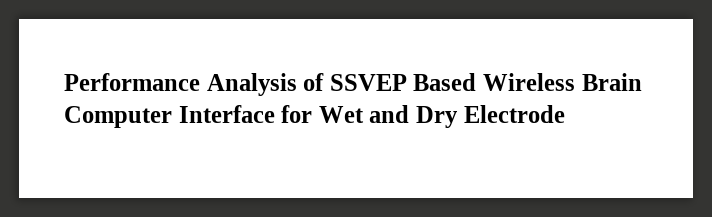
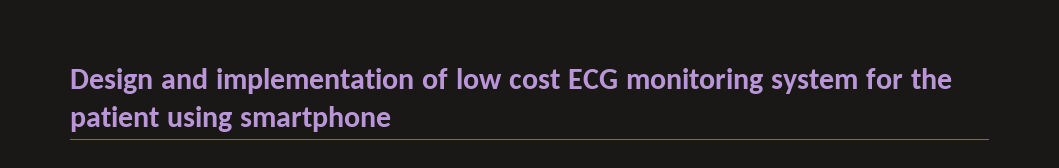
[64,73,642,96] [64,105,565,128] Performance Analysis of SSVEP Based Wireless Brain Computer Interface for Wet and Dry Electrode -> [70,68,952,94] [70,106,391,132] Design and implementation of low cost ECG monitoring system for the patient using smartphone

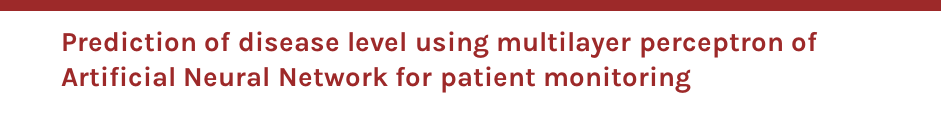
[70,68,952,94] [70,106,391,132] Design and implementation of low cost ECG monitoring system for the patient using smartphone -> [61,31,818,58] [61,66,692,93] Prediction of disease level using multilayer perceptron of Artificial Neural Network for patient monitoring

